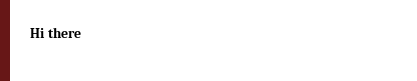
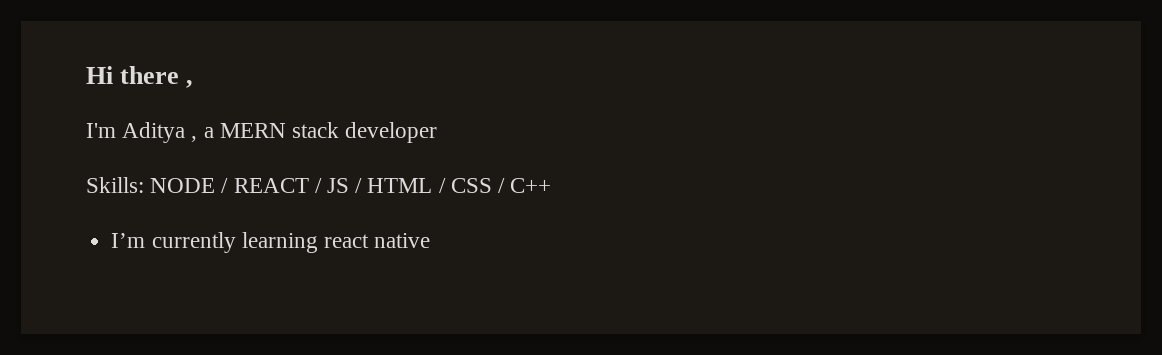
(81, 32) none -> [186,80,194,88] [86,122,438,143] [86,177,552,193] [111,232,431,253] , // I'm Aditya , a MERN stack developer // Skills: NODE / REACT / JS / HTML / CSS / C++ // I’m currently learning react native

